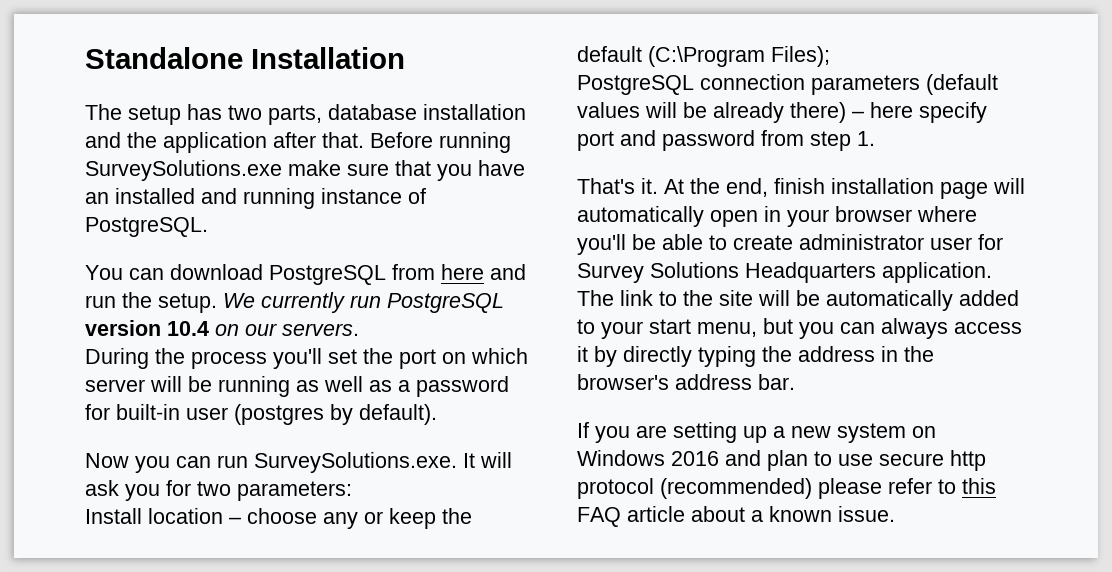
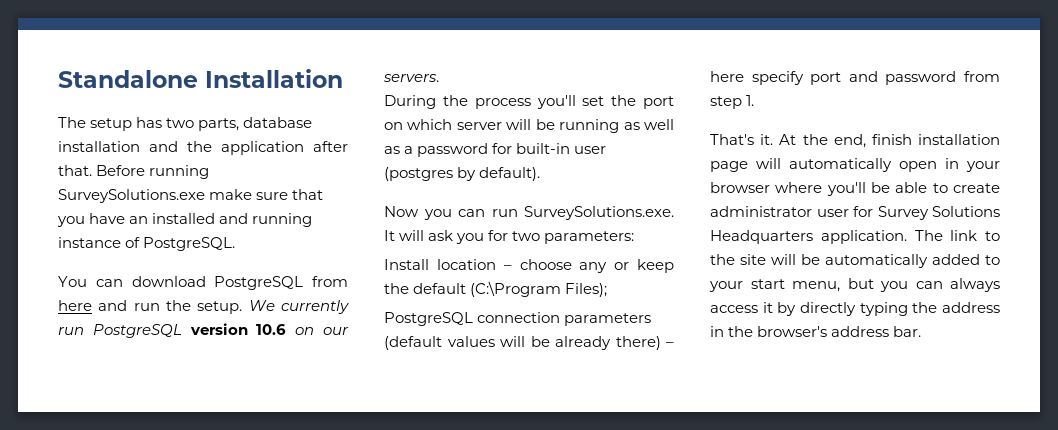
[167,321,209,336] 10.4 -> [256,324,287,335] 10.6
[577,422,936,443] [577,450,986,471] [577,478,996,499] [577,506,895,527] // If you are setting up a new system on Windows 2016 and plan to use secure http protocol (recommended) please refer to this FAQ article about a known issue. -> (922, 331) none

